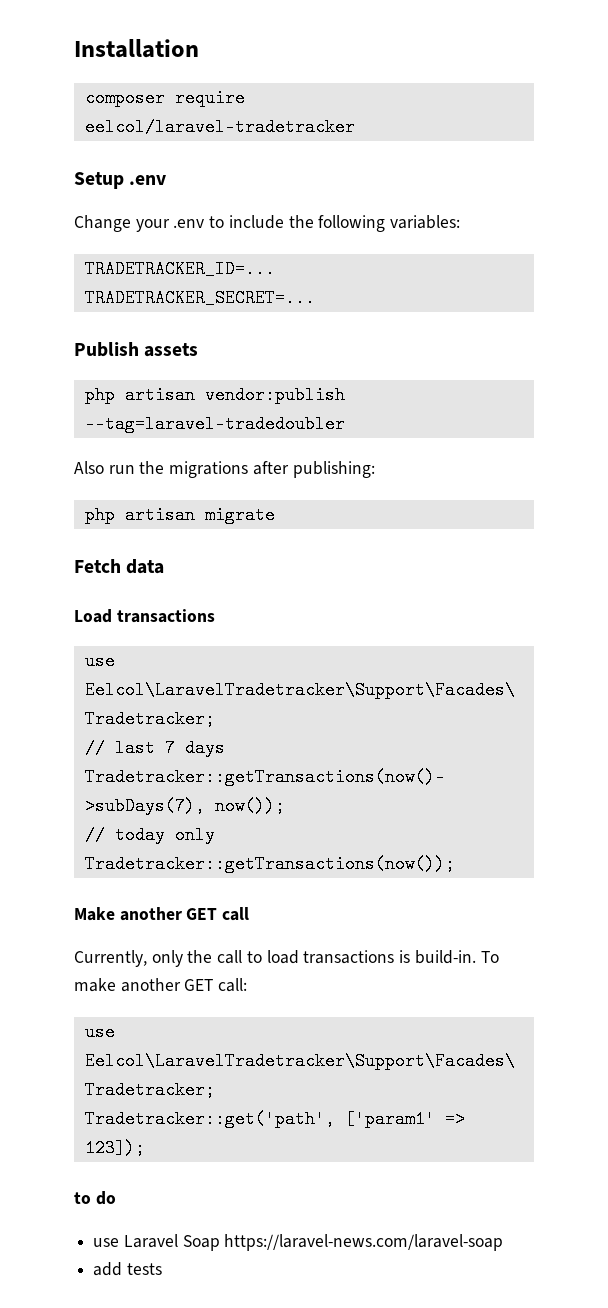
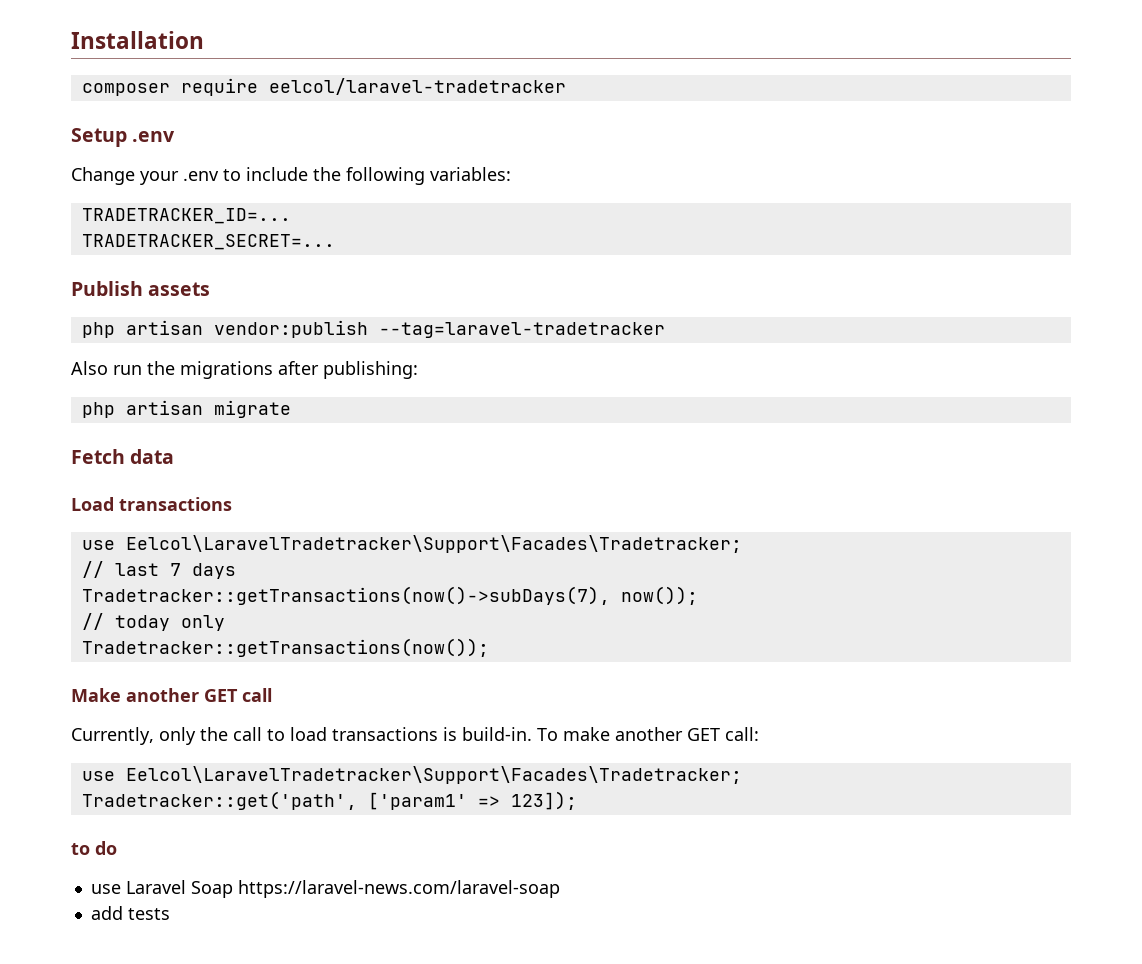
[84,415,345,433] --tag=laravel-tradedoubler -> [378,322,665,338] --tag=laravel-tradetracker

